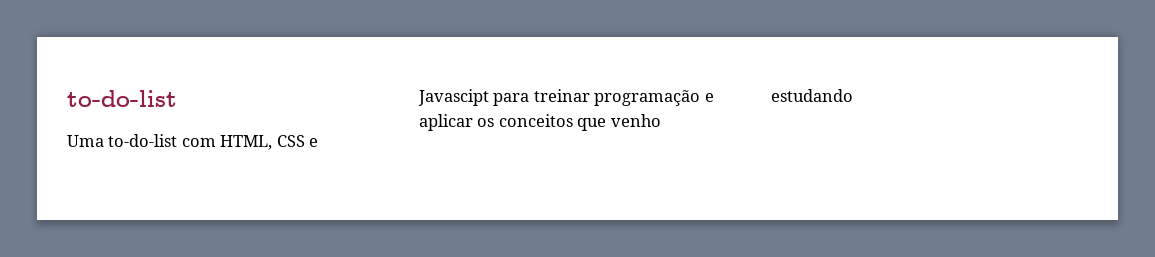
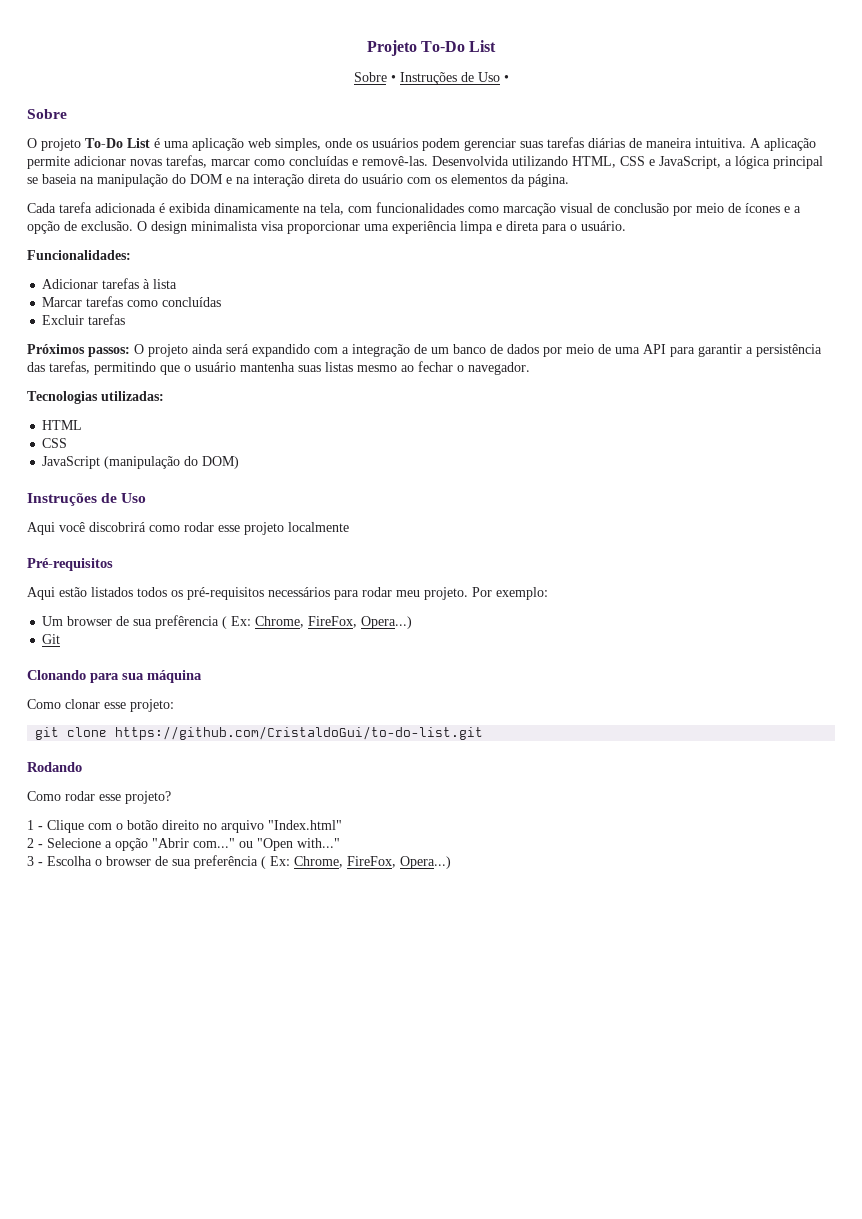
[67,90,177,107] [67,134,319,150] [418,89,714,106] [419,114,661,131] [771,89,853,102] to-do-list // Uma to-do-list com HTML, CSS e Javascipt para treinar programação e aplicar os conceitos que venho estudando -> [366,40,497,56] [353,72,509,85] [27,109,67,119] [27,137,816,151] [27,155,823,169] [27,174,569,187] [27,202,801,216] [27,221,626,234] [27,250,131,260] [42,278,178,289] [42,296,222,307] [42,314,126,325] [27,344,822,357] [27,361,530,375] [27,391,164,404] [42,420,83,430] [42,438,68,448] [42,456,240,469] [27,493,147,506] [27,522,349,535] [27,558,113,571] [27,587,548,600] [42,615,413,629] [42,634,61,644] [27,670,202,683] [27,699,174,712] [35,726,484,740] [27,762,82,772] [27,791,171,804] [27,820,342,833] [27,838,340,851] [27,855,451,869] Projeto To-Do List // Sobre • Instruções de Uso • // Sobre // O projeto To-Do List é uma aplicação web simples, onde os usuários podem gerenciar suas tarefas diárias de maneira intuitiva. A aplicação permite adicionar novas tarefas, marcar como concluídas e removê-las. Desenvolvida utilizando HTML, CSS e JavaScript, a lógica principal se baseia na manipulação do DOM e na interação direta do usuário com os elementos da página. // Cada tarefa adicionada é exibida dinamicamente na tela, com funcionalidades como marcação visual de conclusão por meio de ícones e a opção de exclusão. O design minimalista visa proporcionar uma experiência limpa e direta para o usuário. // Funcionalidades: // Adicionar tarefas à lista // Marcar tarefas como concluídas // Excluir tarefas // Próximos passos: O projeto ainda será expandido com a integração de um banco de dados por meio de uma API para garantir a persistência das tarefas, permitindo que o usuário mantenha suas listas mesmo ao fechar o navegador. // Tecnologias utilizadas: // HTML // CSS // JavaScript (manipulação do DOM) // Instruções de Uso // Aqui você discobrirá como rodar esse projeto localmente // Pré-requisitos // Aqui estão listados todos os pré-requisitos necessários para rodar meu projeto. Por exemplo: // Um browser de sua prefêrencia ( Ex: Chrome, FireFox, Opera...) // Git // Clonando para sua máquina // Como clonar esse projeto: // git clone https://github.com/CristaldoGui/to-do-list.git // Rodando // Como rodar esse projeto? // 1 - Clique com o botão direito no arquivo "Index.html" // 2 - Selecione a opção "Abrir com..." ou "Open with..." // 3 - Escolha o browser de sua preferência ( Ex: Chrome, FireFox, Opera...)

